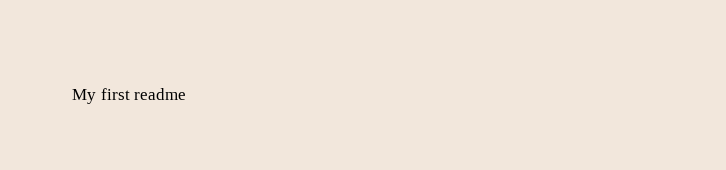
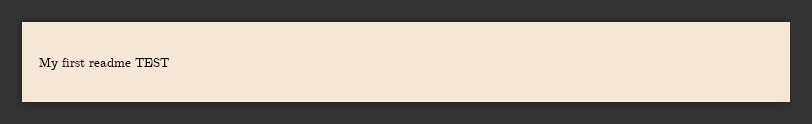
(187, 94) none -> [135,58,169,67] TEST

